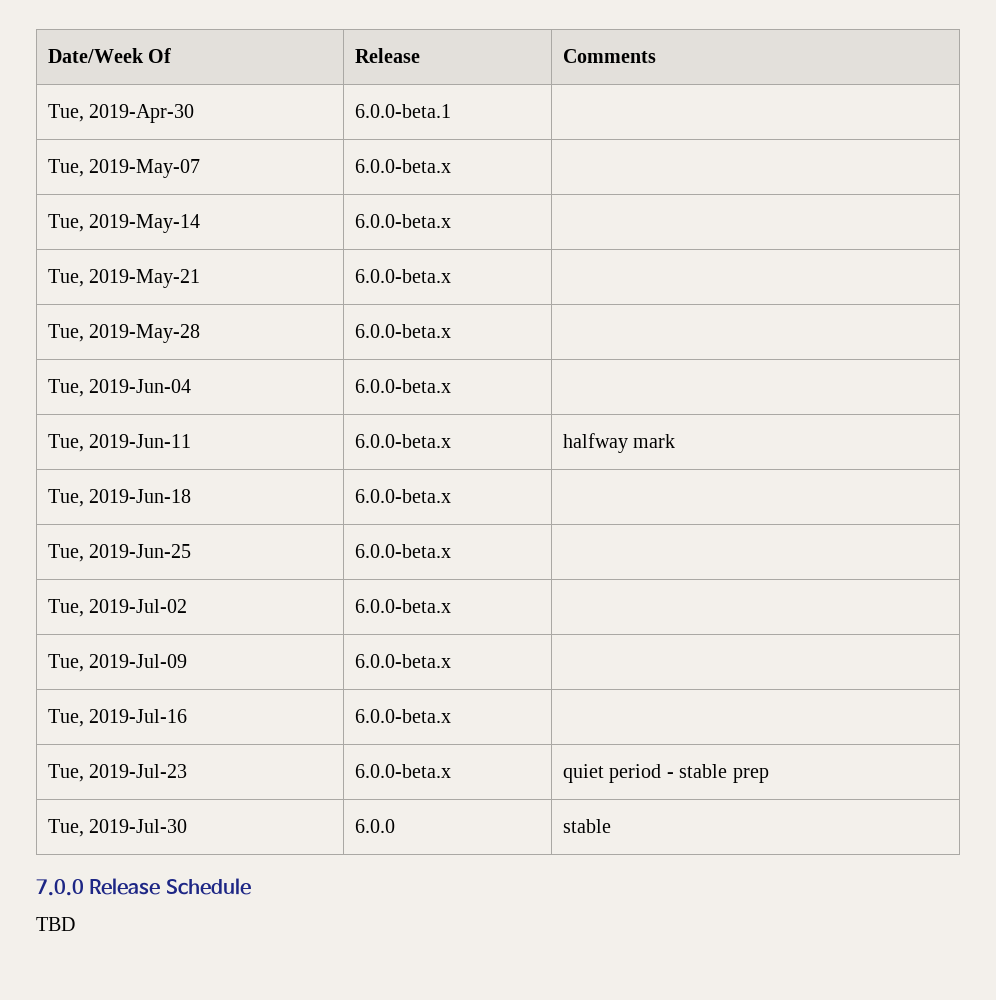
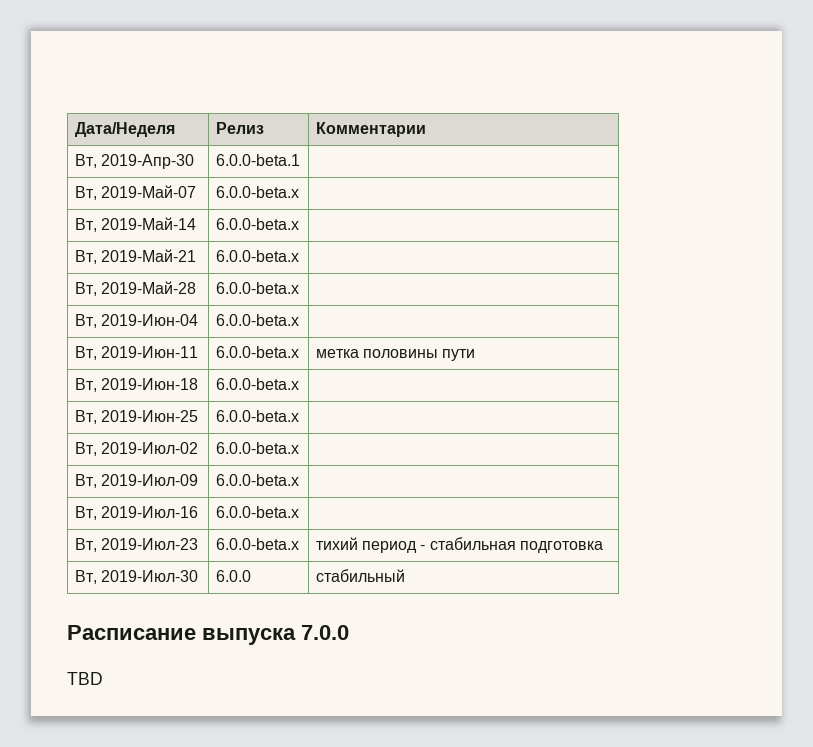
[47,48,172,63] [354,48,420,63] [562,49,656,63] [47,104,195,123] Date/Week Of | Release | Comments // Tue, 2019-Apr-30 -> [74,122,175,137] [215,122,264,134] [315,122,426,137] [74,154,195,169] Дата/Неделя | Релиз | Комментарии // Вт, 2019-Апр-30
[47,159,201,178] [354,159,451,173] [47,214,201,233] [354,214,451,228] [47,269,201,288] [354,269,451,283] [47,324,201,343] [354,324,451,338] [47,379,192,397] [354,379,451,393] [47,434,192,452] [354,434,451,448] [562,433,676,453] [47,489,192,507] [354,489,451,503] [47,544,192,562] [354,544,451,558] [47,599,188,617] [354,599,451,613] [47,654,188,672] [354,654,451,668] [47,709,188,727] [354,709,451,723] [47,764,188,782] [354,764,451,778] [562,764,769,783] [47,819,188,837] [354,819,395,833] [562,819,611,833] Tue, 2019-May-07 | 6.0.0-beta.x | // Tue, 2019-May-14 | 6.0.0-beta.x | // Tue, 2019-May-21 | 6.0.0-beta.x | // Tue, 2019-May-28 | 6.0.0-beta.x | // Tue, 2019-Jun-04 | 6.0.0-beta.x | // Tue, 2019-Jun-11 | 6.0.0-beta.x | halfway mark // Tue, 2019-Jun-18 | 6.0.0-beta.x | // Tue, 2019-Jun-25 | 6.0.0-beta.x | // Tue, 2019-Jul-02 | 6.0.0-beta.x | // Tue, 2019-Jul-09 | 6.0.0-beta.x | // Tue, 2019-Jul-16 | 6.0.0-beta.x | // Tue, 2019-Jul-23 | 6.0.0-beta.x | quiet period - stable prep // Tue, 2019-Jul-30 | 6.0.0 | stable // -> [74,185,197,200] [215,186,299,198] [74,217,197,232] [215,218,299,230] [74,249,197,264] [215,250,299,262] [74,281,197,296] [215,282,299,294] [74,314,199,328] [215,314,299,326] [74,346,199,360] [215,346,299,358] [315,349,476,361] [74,378,199,392] [215,378,299,390] [74,410,199,424] [215,410,299,422] [74,442,199,456] [215,442,299,454] [74,474,199,488] [215,474,299,486] [74,506,199,520] [215,506,299,518] [74,538,199,552] [215,538,299,550] [315,537,604,553] [74,570,199,584] [215,570,251,582] [315,569,405,582] [67,625,296,645] Вт, 2019-Май-07 | 6.0.0-beta.x | // Вт, 2019-Май-14 | 6.0.0-beta.x | // Вт, 2019-Май-21 | 6.0.0-beta.x | // Вт, 2019-Май-28 | 6.0.0-beta.x | // Вт, 2019-Июн-04 | 6.0.0-beta.x | // Вт, 2019-Июн-11 | 6.0.0-beta.x | метка половины пути // Вт, 2019-Июн-18 | 6.0.0-beta.x | // Вт, 2019-Июн-25 | 6.0.0-beta.x | // Вт, 2019-Июл-02 | 6.0.0-beta.x | // Вт, 2019-Июл-09 | 6.0.0-beta.x | // Вт, 2019-Июл-16 | 6.0.0-beta.x | // Вт, 2019-Июл-23 | 6.0.0-beta.x | тихий период - стабильная подготовка // Вт, 2019-Июл-30 | 6.0.0 | стабильный // Расписание выпуска
[89,878,251,895] Release Schedule -> (349, 632) none

